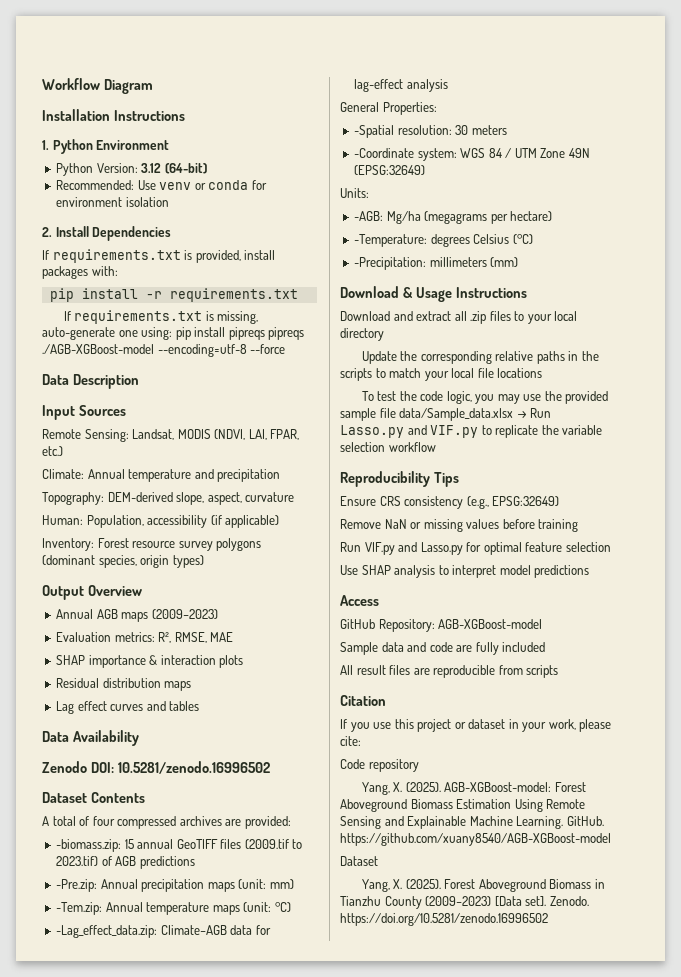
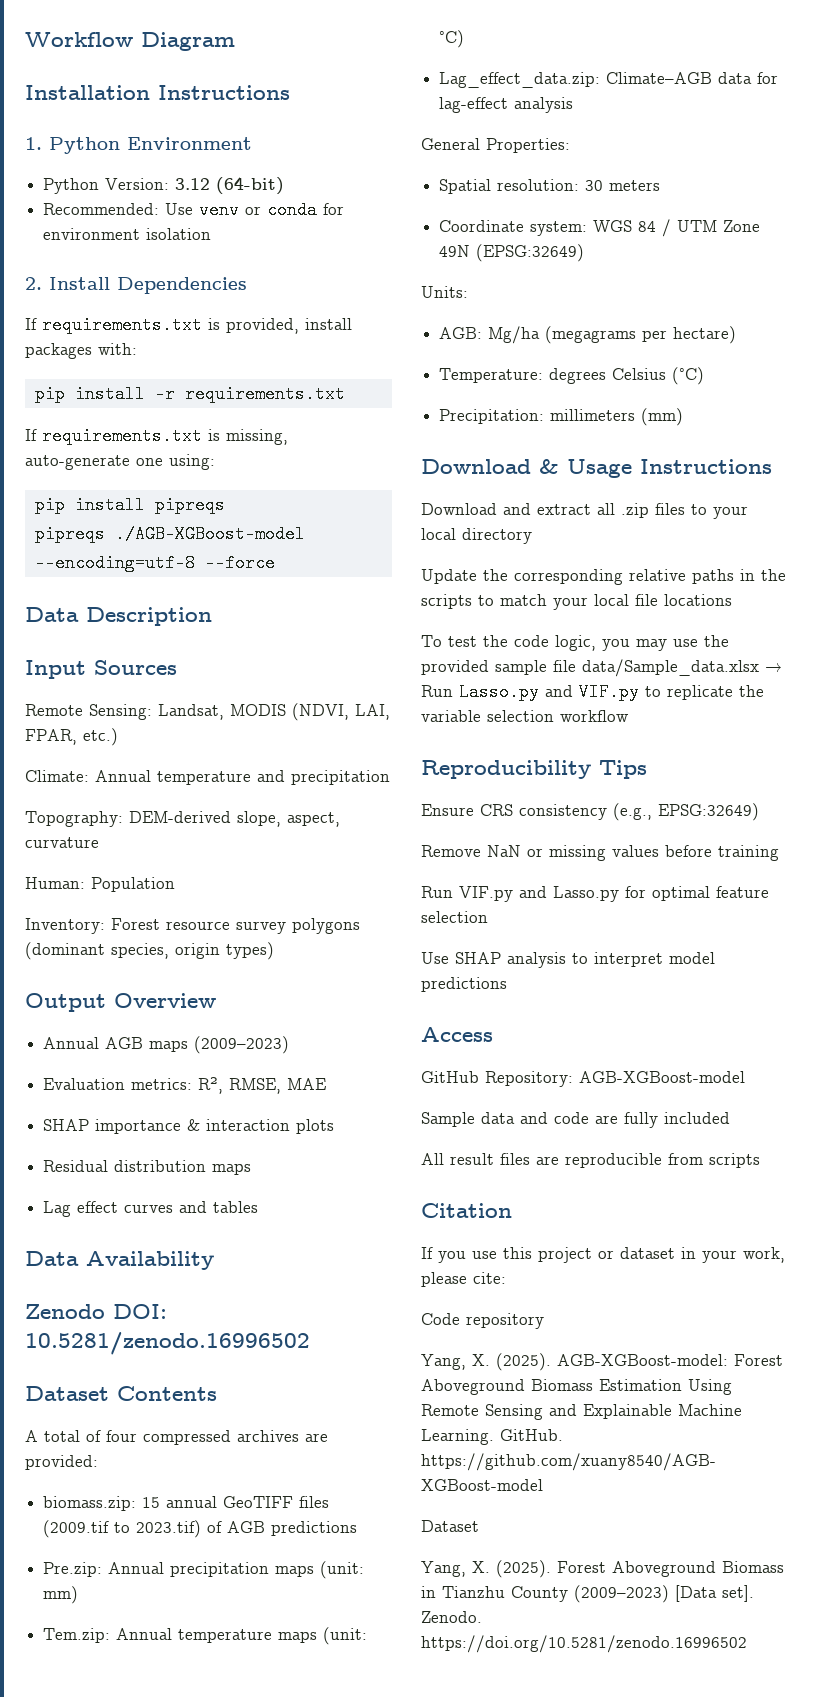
(173, 333) none -> (215, 462) //
(265, 333) none -> (225, 505) //
[86,515,280,528] Population, accessibility (if applicable) -> [91,877,175,892] Population
[56,839,122,852] -biomass.zip: -> [43,1496,137,1511] biomass.zip:
[56,879,98,892] -Pre.zip: -> [43,1562,103,1577] Pre.zip:
[56,902,103,915] -Tem.zip: -> [43,1628,111,1643] Tem.zip:
[56,925,158,938] -Lag_effect_data.zip: -> [439,72,601,88] Lag_effect_data.zip:
[354,125,395,138] -Spatial -> [439,179,492,194] Spatial
[354,148,415,158] -Coordinate -> [439,220,525,232] Coordinate
[354,211,384,221] -AGB: -> [439,327,483,339] AGB:
[354,234,428,247] -Temperature: -> [439,368,544,383] Temperature:
[354,257,427,270] -Precipitation: -> [439,409,545,424] Precipitation:

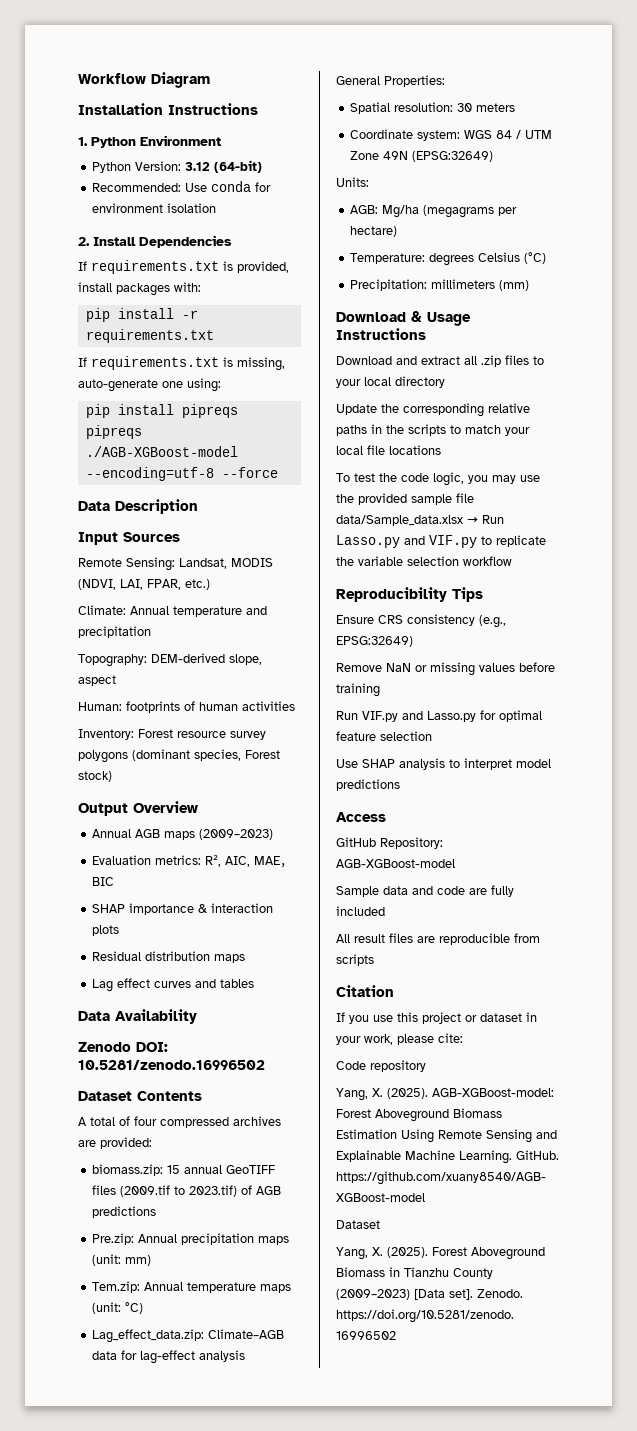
[199,201,262,219] venv or -> (208, 187) none
[287,812,340,827] [25,837,99,848] aspect, curvature -> [78,675,116,686] aspect
[91,877,175,892] Population -> [126,701,295,713] footprints of human activities
[175,942,274,960] origin types) -> [245,750,280,759] [78,771,112,782] Forest stock)
[229,1078,282,1094] RMSE, -> [225,856,251,867] AIC,
(327, 1084) none -> [280,863,294,868] [92,877,115,886] ，BIC

